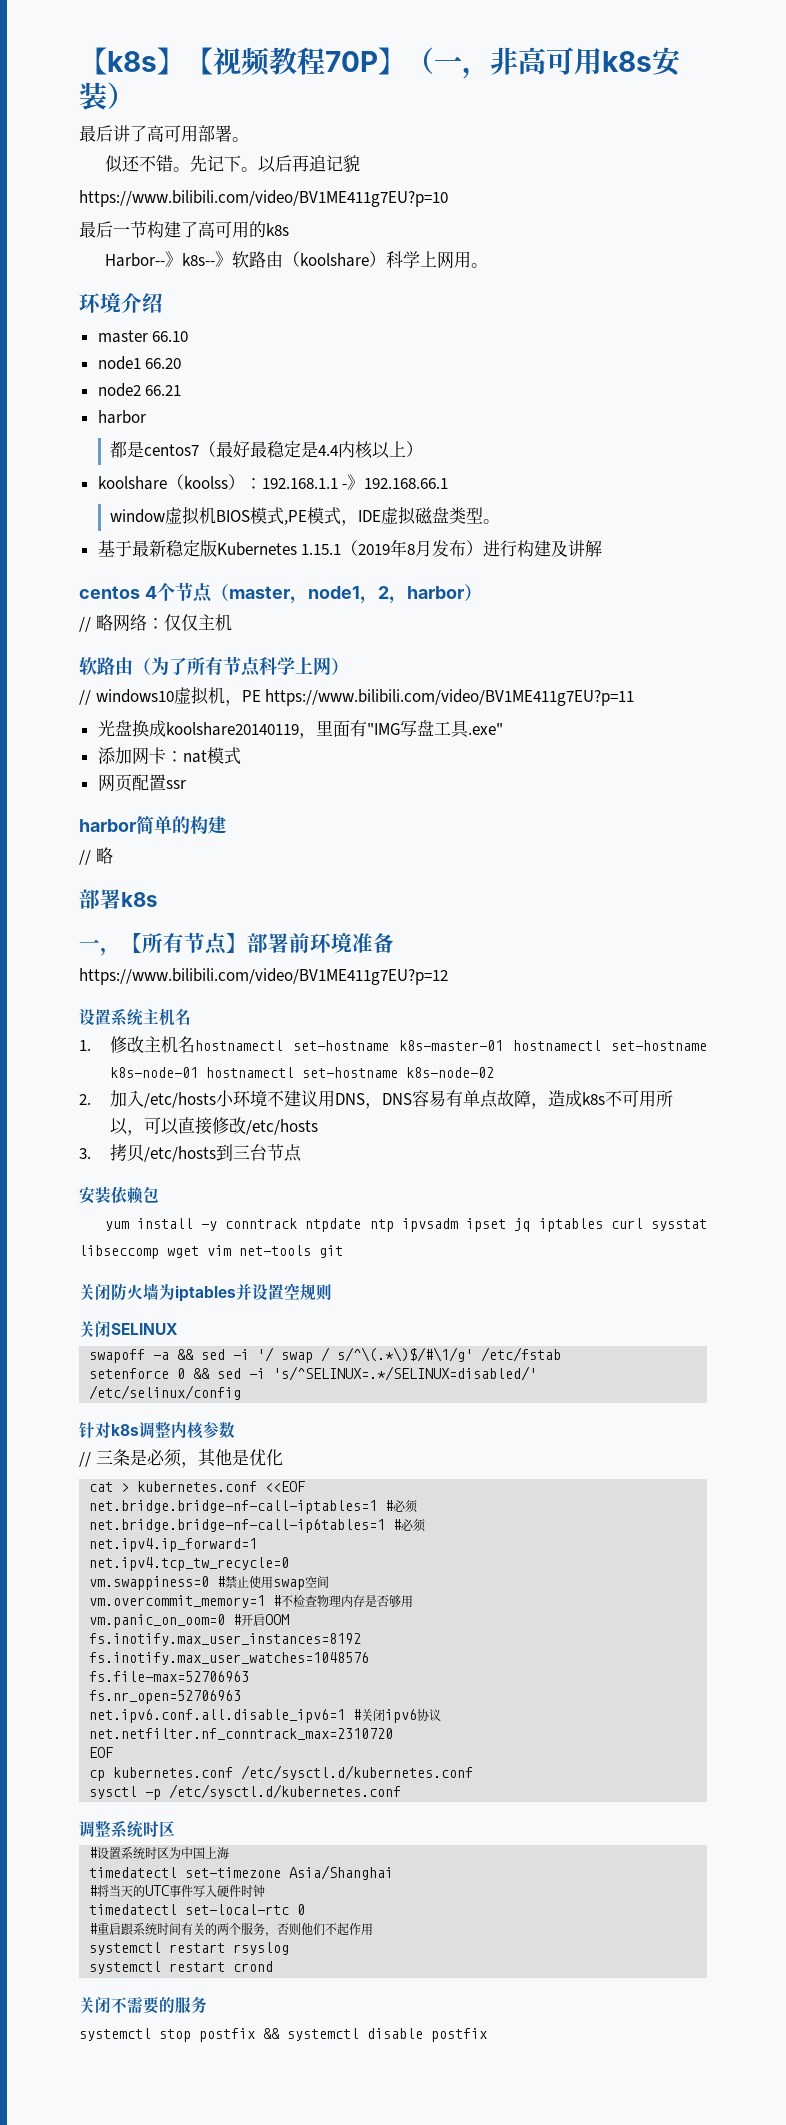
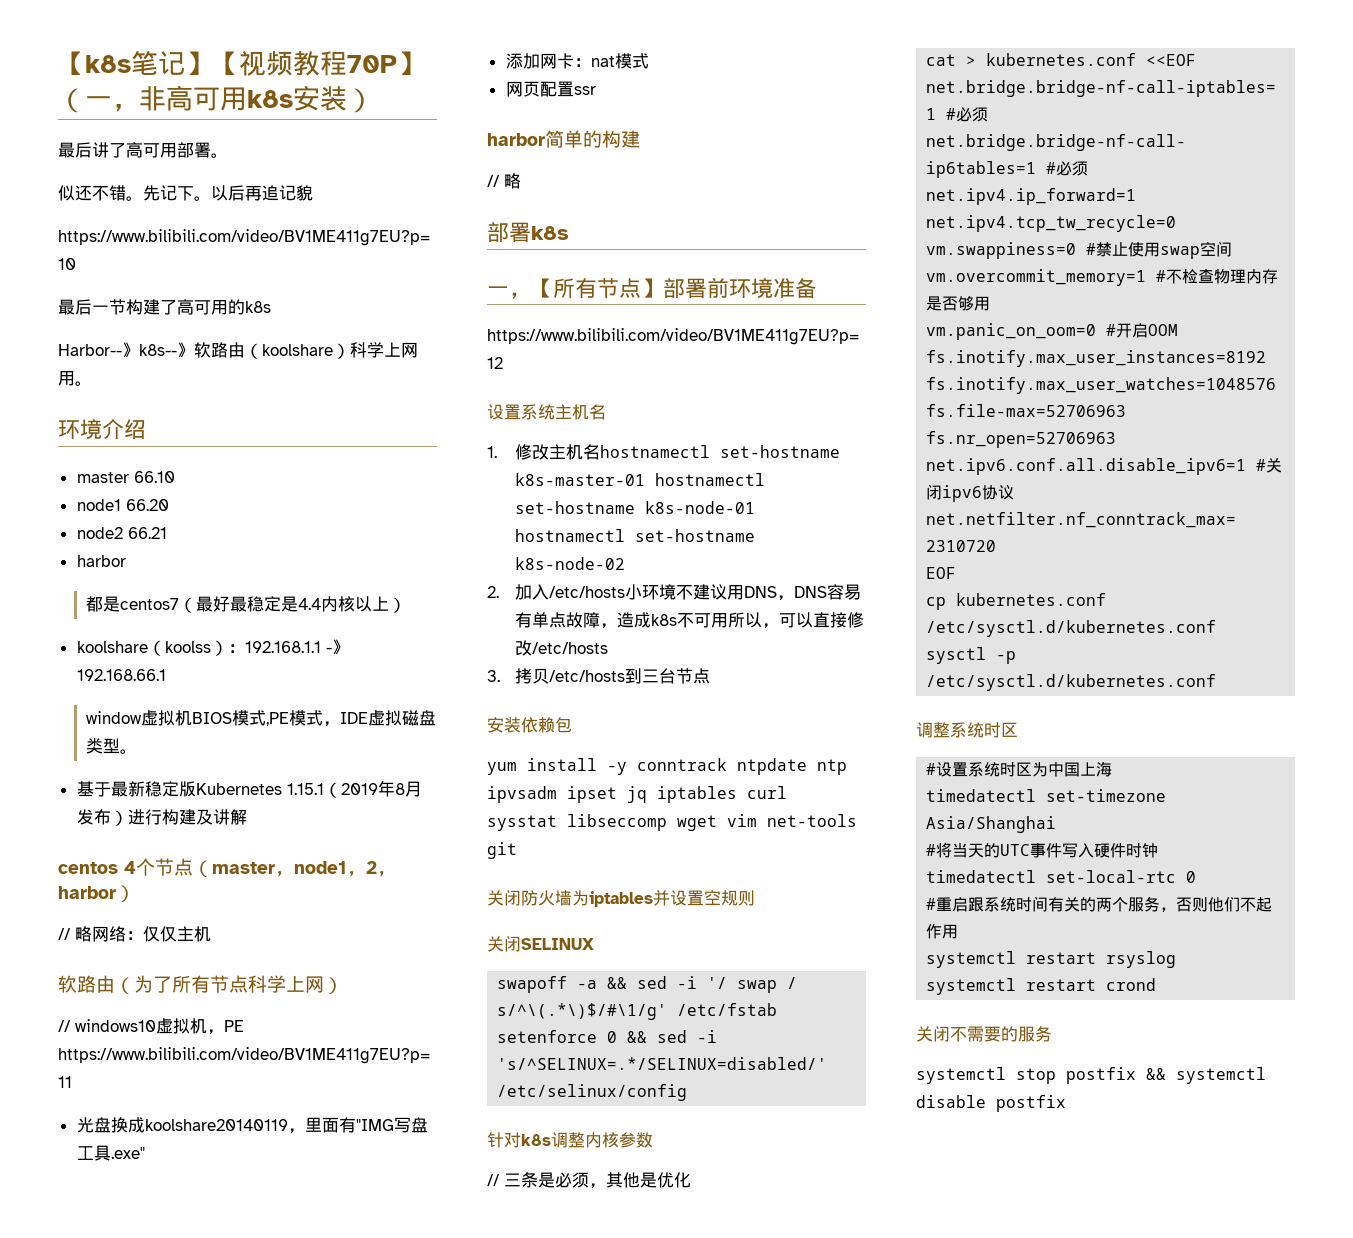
(157, 61) none -> [131,50,185,75] 笔记

